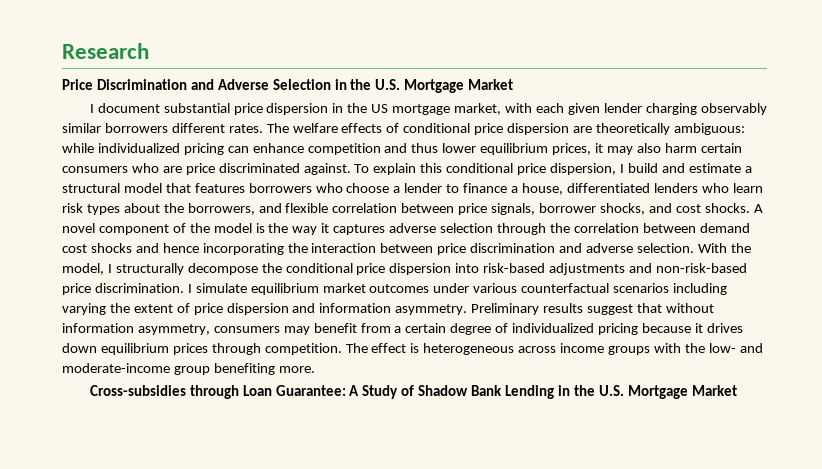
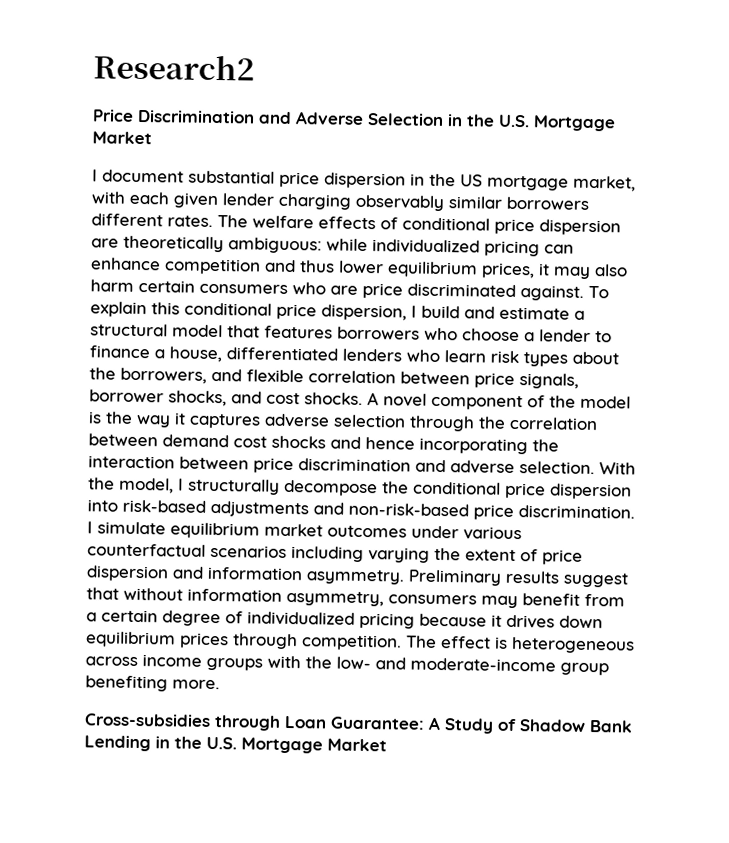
[62,43,149,59] Research -> [93,53,255,81] Research2

